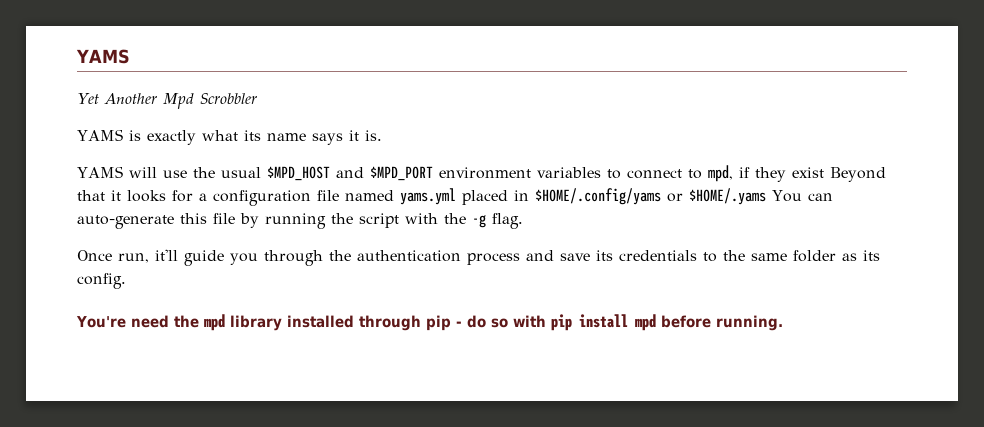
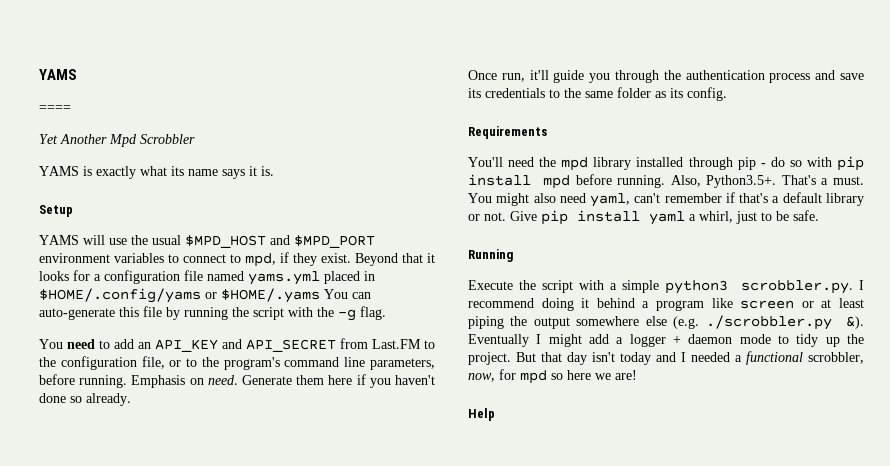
[76,49,130,64] YAMS -> [39,69,77,80] [39,105,71,112] YAMS // ====
(382, 135) none -> [39,205,73,217] // Setup
[791,167,824,178] exist -> [321,253,351,263] exist.
(523, 221) none -> [39,338,435,352] [39,356,435,370] [39,374,435,388] [39,393,131,406] // You need to add an API_KEY and API_SECRET from Last.FM to the configuration file, or to the program's command line parameters, before running. Emphasis on need. Generate them here if you haven't done so already.
[76,316,126,328] You're -> [468,126,547,139] [468,157,503,167] Requirements // You'll
(783, 323) none -> [670,175,864,188] [468,192,864,207] [468,210,819,225] [468,249,513,262] [468,280,864,294] [468,298,864,311] [468,315,864,330] [468,334,864,347] [468,351,864,365] [468,369,637,384] [468,408,495,421] Also, Python3.5+. That's a must. You might also need yaml, can't remember if that's a default library or not. Give pip install yaml a whirl, just to be safe. // Running // Execute the script with a simple python3 scrobbler.py. I recommend doing it behind a program like screen or at least piping the output somewhere else (e.g. ./scrobbler.py &). Eventually I might add a logger + daemon mode to tidy up the project. But that day isn't today and I needed a functional scrobbler, now, for mpd so here we are! // Help

